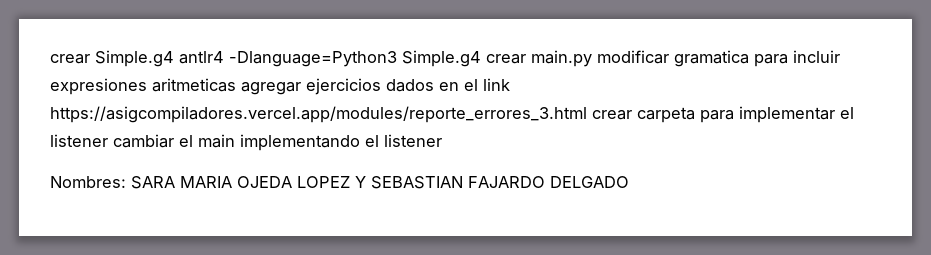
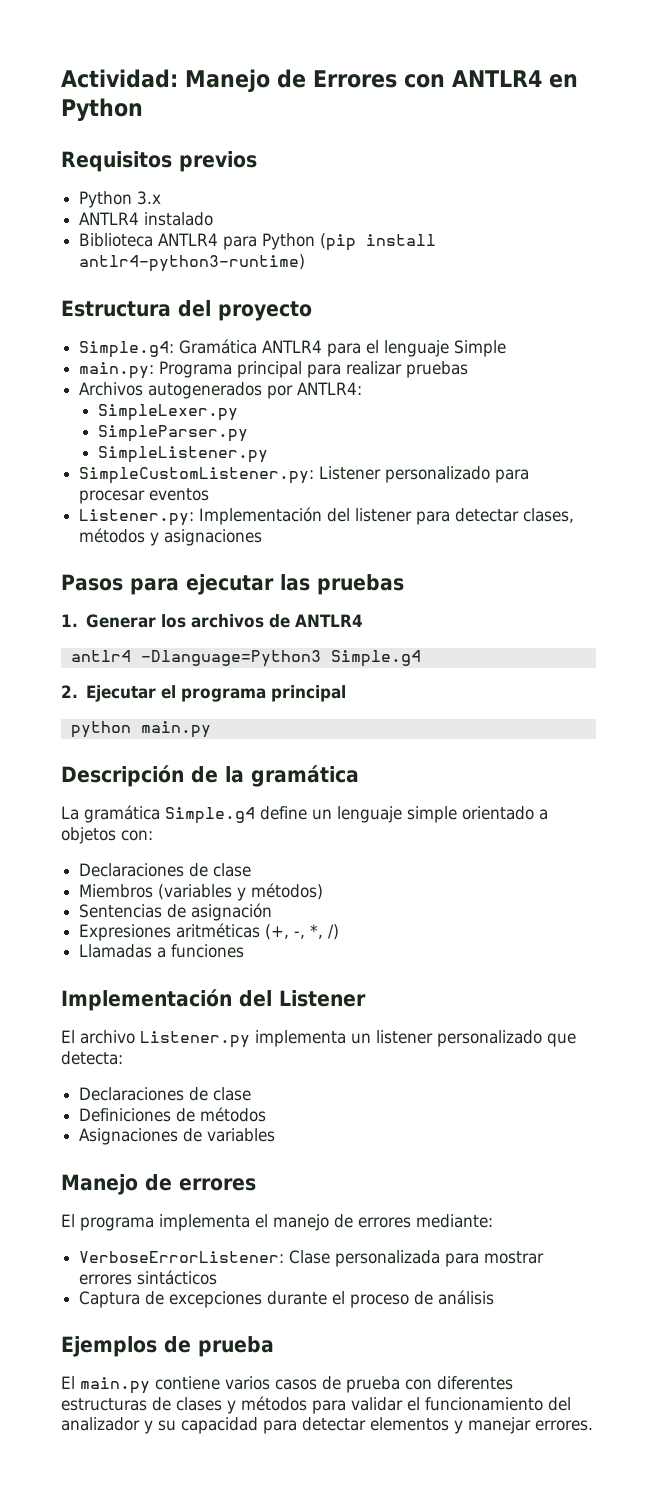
[50,50,840,67] [50,78,510,95] [50,106,854,123] [50,134,442,151] [50,176,629,189] crear Simple.g4 antlr4 -Dlanguage=Python3 Simple.g4 crear main.py modificar gramatica para incluir expresiones aritmeticas agregar ejercicios dados en el link https://asigcompiladores.vercel.app/modules/reporte_errores_3.html crear carpeta para implementar el listener cambiar el main implementando el listener // Nombres: SARA MARIA OJEDA LOPEZ Y SEBASTIAN FAJARDO DELGADO -> [61,69,578,92] [61,98,143,121] [61,151,257,172] [79,191,162,208] [79,212,214,226] [79,233,437,251] [79,254,306,272] [61,300,312,321] [79,339,507,358] [79,361,469,379] [79,382,363,399] [97,404,238,421] [97,425,248,442] [97,446,268,463] [79,466,530,484] [79,488,210,504] [79,507,575,526] [79,528,263,546] [61,574,404,595] [61,614,364,628] [70,650,421,667] [61,685,347,702] [70,721,211,738] [61,765,359,787] [61,805,548,824] [61,827,153,844] [79,863,252,877] [79,883,324,901] [79,903,273,921] [79,923,340,941] [79,944,245,958] [61,989,366,1011] [61,1030,576,1048] [61,1051,123,1065] [79,1087,252,1101] [79,1107,267,1122] [79,1128,276,1145] [61,1174,256,1195] [61,1214,493,1231] [79,1250,545,1267] [79,1270,218,1285] [79,1290,495,1308] [61,1336,274,1357] [61,1376,513,1394] [61,1396,571,1414] [61,1417,593,1434] Actividad: Manejo de Errores con ANTLR4 en Python // Requisitos previos // Python 3.x // ANTLR4 instalado // Biblioteca ANTLR4 para Python (pip install antlr4-python3-runtime) // Estructura del proyecto // Simple.g4: Gramática ANTLR4 para el lenguaje Simple // main.py: Programa principal para realizar pruebas // Archivos autogenerados por ANTLR4: // SimpleLexer.py // SimpleParser.py // SimpleListener.py // SimpleCustomListener.py: Listener personalizado para procesar eventos // Listener.py: Implementación del listener para detectar clases, métodos y asignaciones // Pasos para ejecutar las pruebas // 1. Generar los archivos de ANTLR4 // antlr4 -Dlanguage=Python3 Simple.g4 // 2. Ejecutar el programa principal // python main.py // Descripción de la gramática // La gramática Simple.g4 define un lenguaje simple orientado a objetos con: // Declaraciones de clase // Miembros (variables y métodos) // Sentencias de asignación // Expresiones aritméticas (+, -, *, /) // Llamadas a funciones // Implementación del Listener // El archivo Listener.py implementa un listener personalizado que detecta: // Declaraciones de clase // Definiciones de métodos // Asignaciones de variables // Manejo de errores // El programa implementa el manejo de errores mediante: // VerboseErrorListener: Clase personalizada para mostrar errores sintácticos // Captura de excepciones durante el proceso de análisis // Ejemplos de prueba // El main.py contiene varios casos de prueba con diferentes estructuras de clases y métodos para validar el funcionamiento del analizador y su capacidad para detectar elementos y manejar errores.

